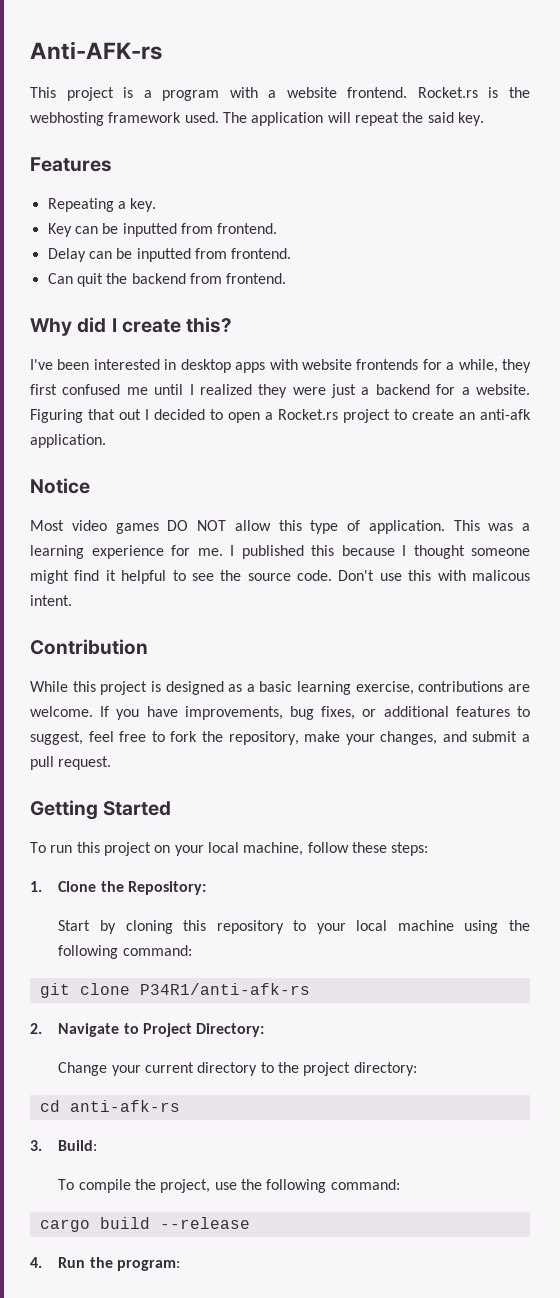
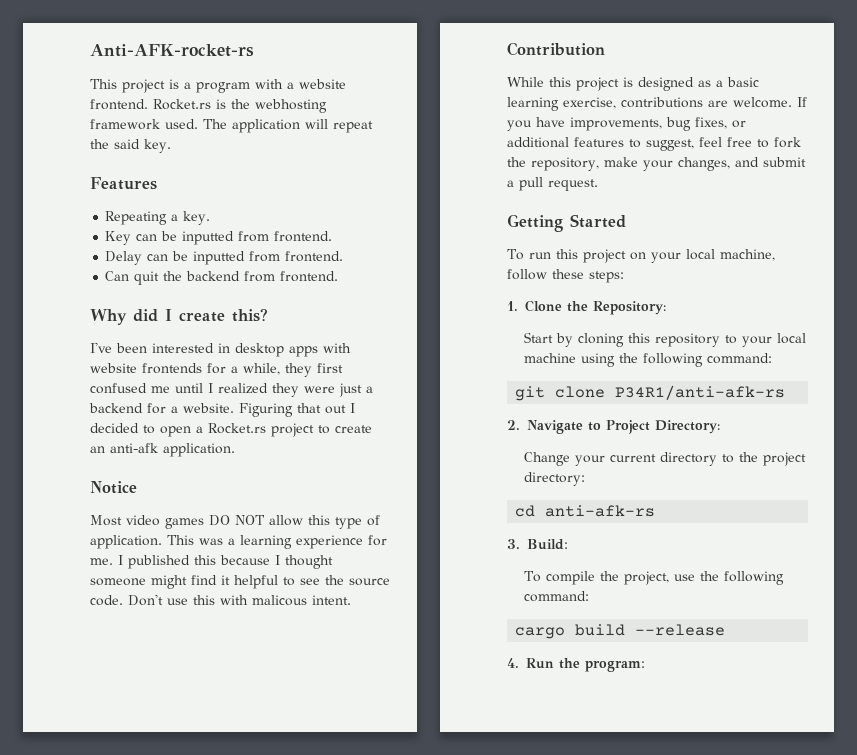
[30,41,162,60] Anti-AFK-rs -> [90,44,254,57] Anti-AFK-rocket-rs

